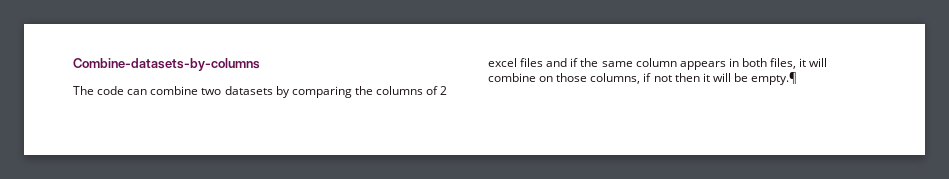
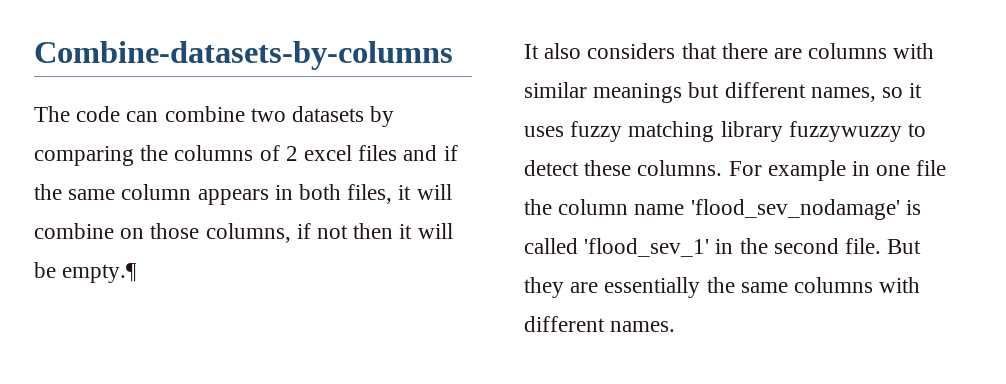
(798, 78) none -> [524,43,935,59] [524,82,923,103] [524,121,927,142] [524,160,947,181] [524,199,921,220] [524,238,922,257] [524,277,921,298] [524,316,676,332] // It also considers that there are columns with similar meanings but different names, so it uses fuzzy matching library fuzzywuzzy to detect these columns. For example in one file the column name 'flood_sev_nodamage' is called 'flood_sev_1' in the second file. But they are essentially the same columns with different names.

